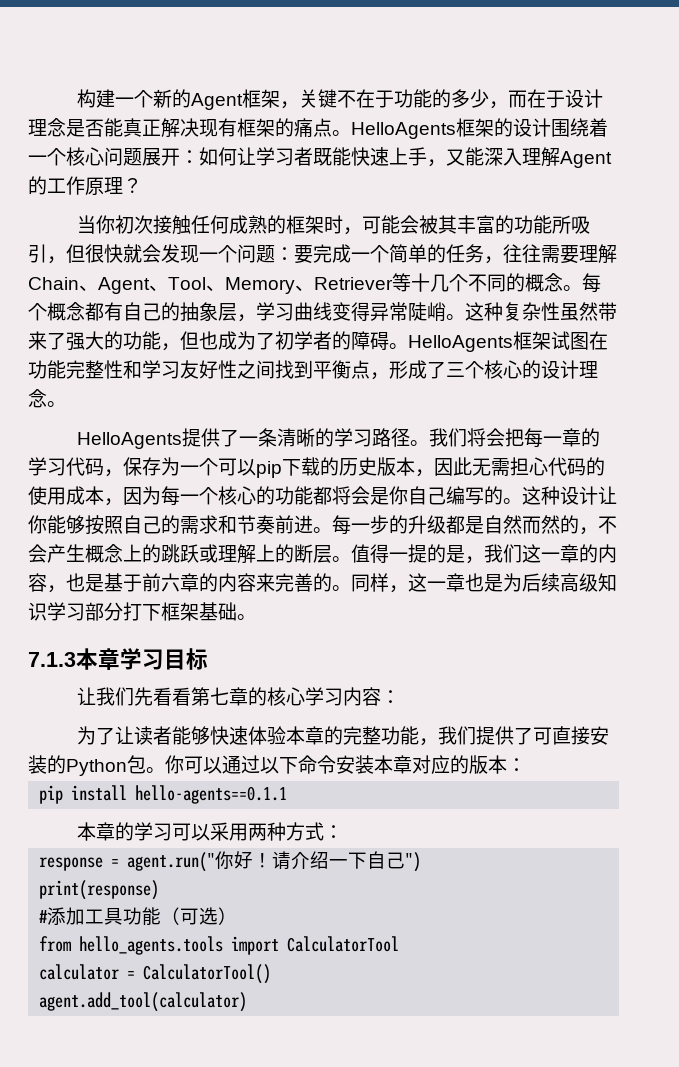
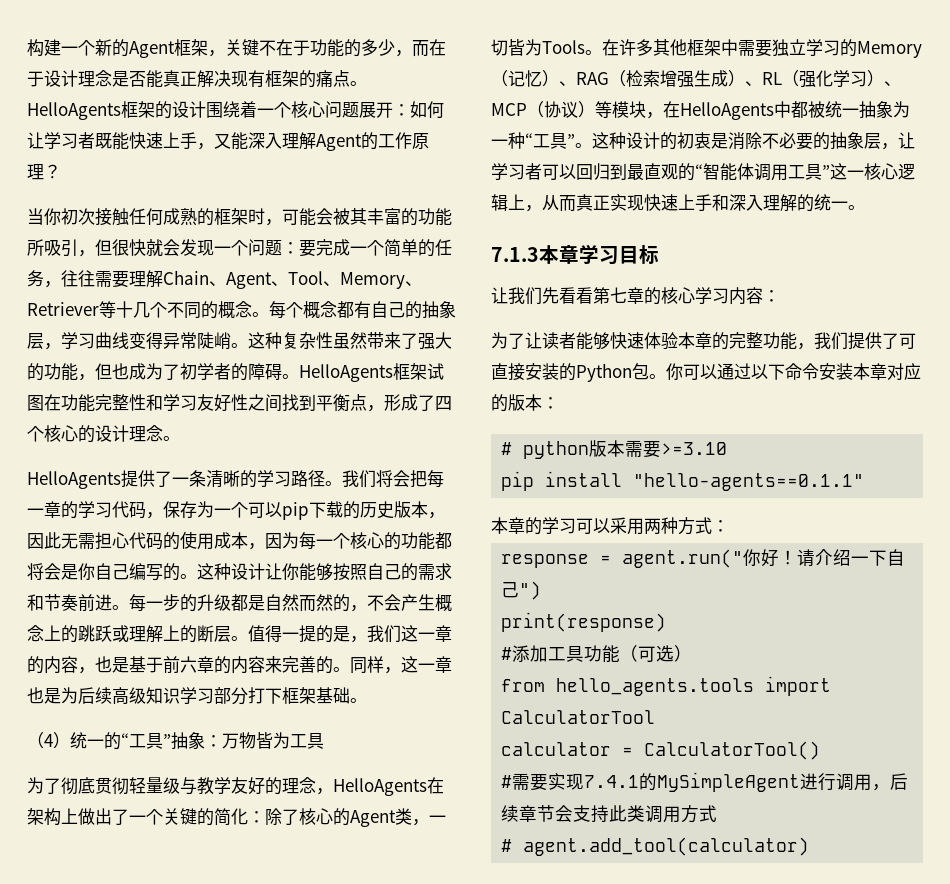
[446,362,465,377] 三 -> [435,396,452,411] 四
(256, 617) none -> [27,732,324,750] [27,777,444,796] [27,808,446,827] [491,39,922,58] [491,70,901,88] [491,101,910,120] [491,132,915,150] [491,163,915,181] [491,194,865,212] // （4）统一的“工具”抽象：万物皆为工具 // 为了彻底贯彻轻量级与教学友好的理念，HelloAgents在架构上做出了一个关键的简化：除了核心的Agent类，一切皆为Tools。在许多其他框架中需要独立学习的Memory（记忆）、RAG（检索增强生成）、RL（强化学习）、MCP（协议）等模块，在HelloAgents中都被统一抽象为一种“工具”。这种设计的初衷是消除不必要的抽象层，让学习者可以回归到最直观的“智能体调用工具”这一核心逻辑上，从而真正实现快速上手和深入理解的统一。
(526, 765) none -> [501,440,728,459] // # python版本需要>=3.10
[135,785,288,804] hello-agents==0.1.1 -> [633,473,865,491] "hello-agents==0.1.1"
(272, 974) none -> [501,772,909,792] [501,805,718,823] [501,839,513,852] #需要实现7.4.1的MySimpleAgent进行调用，后续章节会支持此类调用方式 // #

